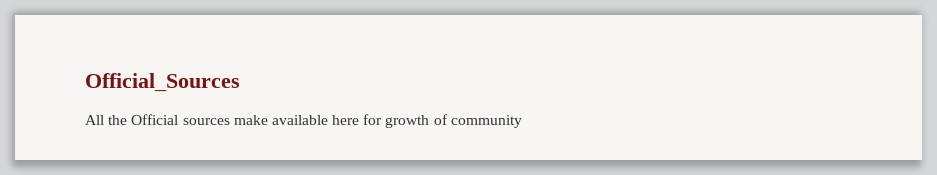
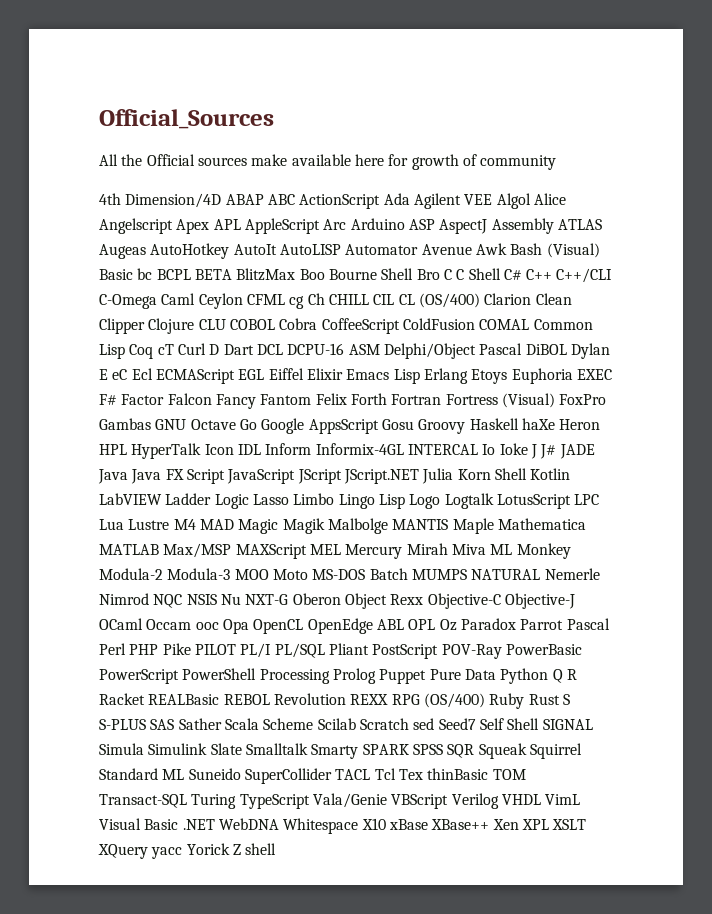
(522, 121) none -> [99,193,566,209] [99,218,602,234] [99,243,600,259] [99,268,613,283] [99,293,572,309] [99,318,593,334] [99,343,610,359] [99,368,612,384] [99,393,607,409] [99,418,601,434] [99,443,595,459] [98,468,571,484] [99,493,600,509] [99,518,586,534] [99,543,571,559] [99,568,600,580] [99,593,575,609] [99,618,610,634] [99,643,582,659] [99,668,577,684] [99,693,570,709] [99,718,593,730] [99,743,582,759] [99,768,526,784] [99,793,581,809] [99,818,587,834] [98,843,277,859] // 4th Dimension/4D ABAP ABC ActionScript Ada Agilent VEE Algol Alice Angelscript Apex APL AppleScript Arc Arduino ASP AspectJ Assembly ATLAS Augeas AutoHotkey AutoIt AutoLISP Automator Avenue Awk Bash (Visual) Basic bc BCPL BETA BlitzMax Boo Bourne Shell Bro C C Shell C# C++ C++/CLI C-Omega Caml Ceylon CFML cg Ch CHILL CIL CL (OS/400) Clarion Clean Clipper Clojure CLU COBOL Cobra CoffeeScript ColdFusion COMAL Common Lisp Coq cT Curl D Dart DCL DCPU-16 ASM Delphi/Object Pascal DiBOL Dylan E eC Ecl ECMAScript EGL Eiffel Elixir Emacs Lisp Erlang Etoys Euphoria EXEC F# Factor Falcon Fancy Fantom Felix Forth Fortran Fortress (Visual) FoxPro Gambas GNU Octave Go Google AppsScript Gosu Groovy Haskell haXe Heron HPL HyperTalk Icon IDL Inform Informix-4GL INTERCAL Io Ioke J J# JADE Java Java FX Script JavaScript JScript JScript.NET Julia Korn Shell Kotlin LabVIEW Ladder Logic Lasso Limbo Lingo Lisp Logo Logtalk LotusScript LPC Lua Lustre M4 MAD Magic Magik Malbolge MANTIS Maple Mathematica MATLAB Max/MSP MAXScript MEL Mercury Mirah Miva ML Monkey Modula-2 Modula-3 MOO Moto MS-DOS Batch MUMPS NATURAL Nemerle Nimrod NQC NSIS Nu NXT-G Oberon Object Rexx Objective-C Objective-J OCaml Occam ooc Opa OpenCL OpenEdge ABL OPL Oz Paradox Parrot Pascal Perl PHP Pike PILOT PL/I PL/SQL Pliant PostScript POV-Ray PowerBasic PowerScript PowerShell Processing Prolog Puppet Pure Data Python Q R Racket REALBasic REBOL Revolution REXX RPG (OS/400) Ruby Rust S S-PLUS SAS Sather Scala Scheme Scilab Scratch sed Seed7 Self Shell SIGNAL Simula Simulink Slate Smalltalk Smarty SPARK SPSS SQR Squeak Squirrel Standard ML Suneido SuperCollider TACL Tcl Tex thinBasic TOM Transact-SQL Turing TypeScript Vala/Genie VBScript Verilog VHDL VimL Visual Basic .NET WebDNA Whitespace X10 xBase XBase++ Xen XPL XSLT XQuery yacc Yorick Z shell

